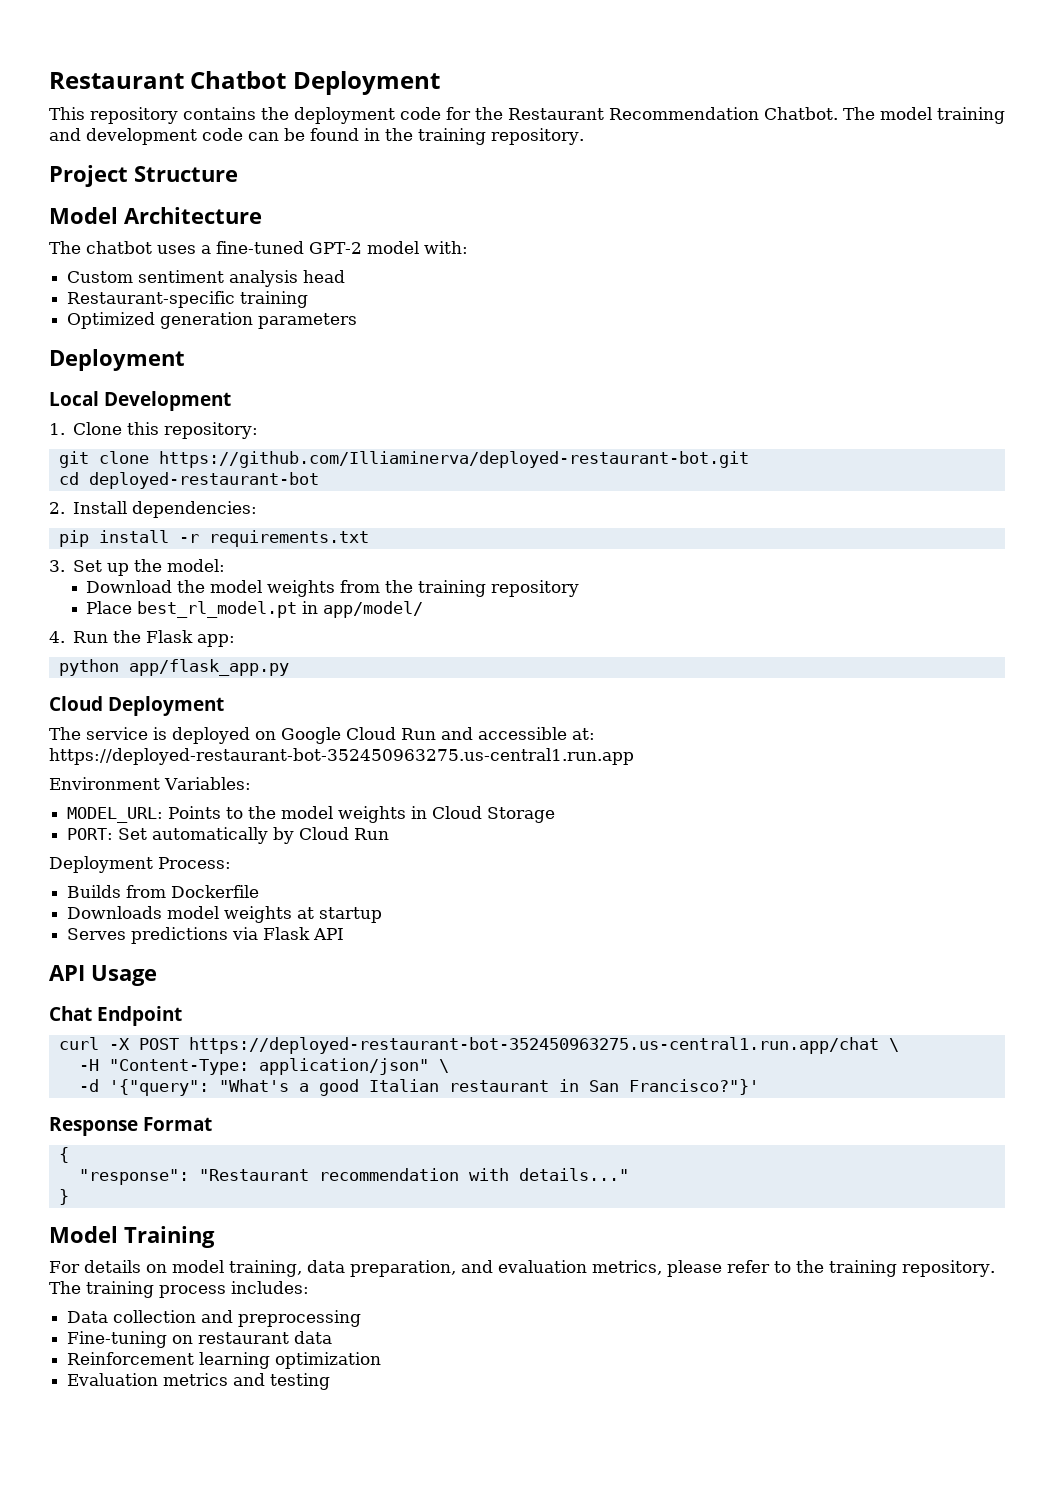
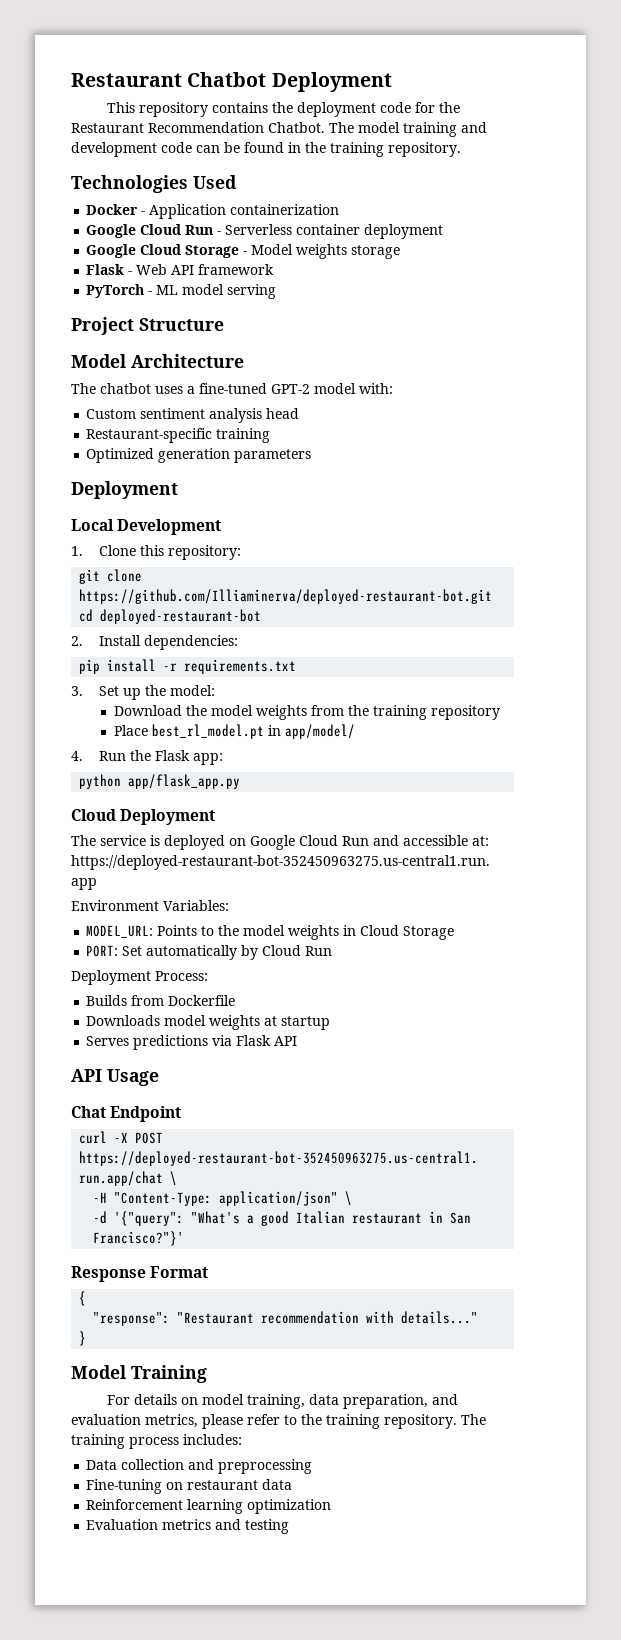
(584, 136) none -> [71,175,237,193] [86,204,340,219] [86,224,444,239] [86,244,401,259] [86,264,275,275] [86,284,277,299] // Technologies Used // Docker - Application containerization // Google Cloud Run - Serverless container deployment // Google Cloud Storage - Model weights storage // Flask - Web API framework // PyTorch - ML model serving

